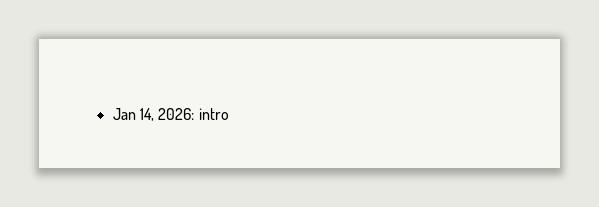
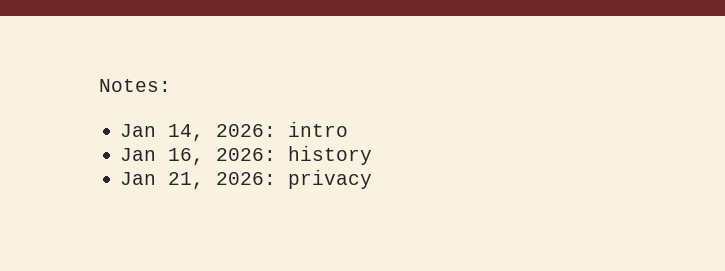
(112, 114) none -> [99,79,171,92] Notes: //
(229, 114) none -> [120,146,373,165] [120,170,373,189] // Jan 16, 2026: history // Jan 21, 2026: privacy

